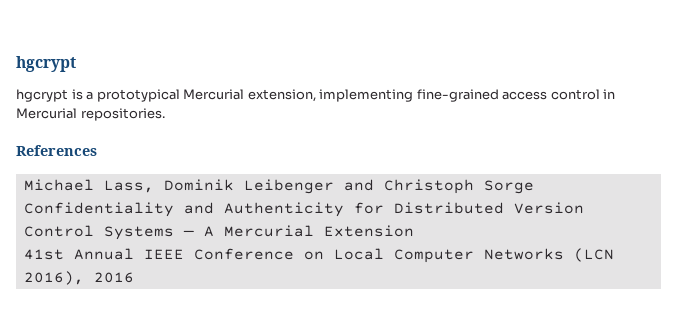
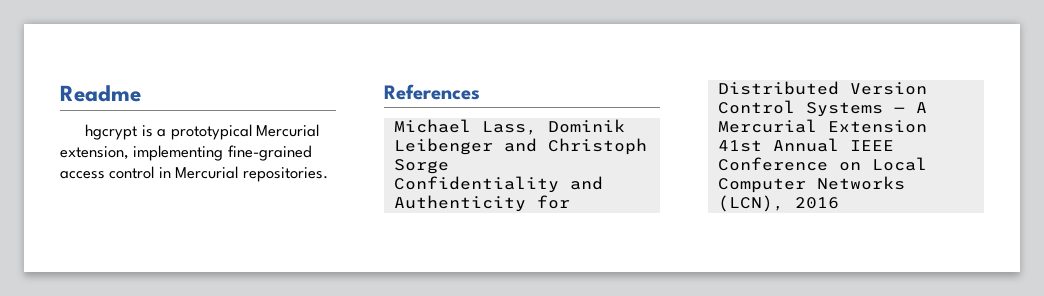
[16,56,76,72] hgcrypt -> [60,85,141,102] Readme
[573,248,614,262] [23,271,84,285] (LCN 2016), -> [717,195,784,212] (LCN),

